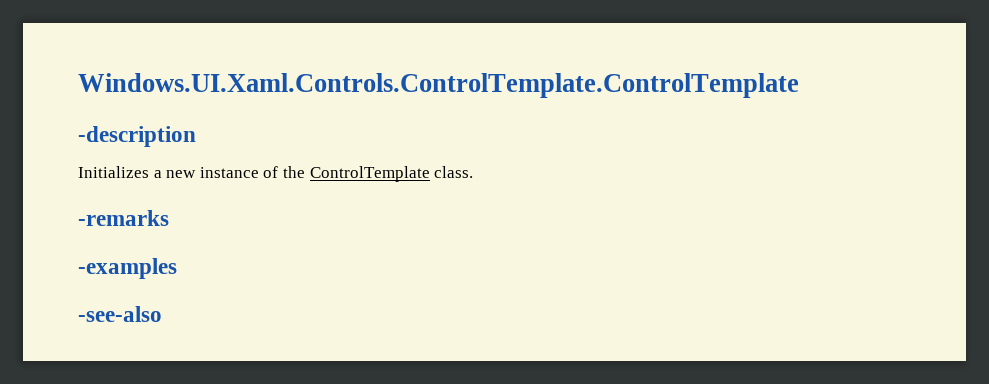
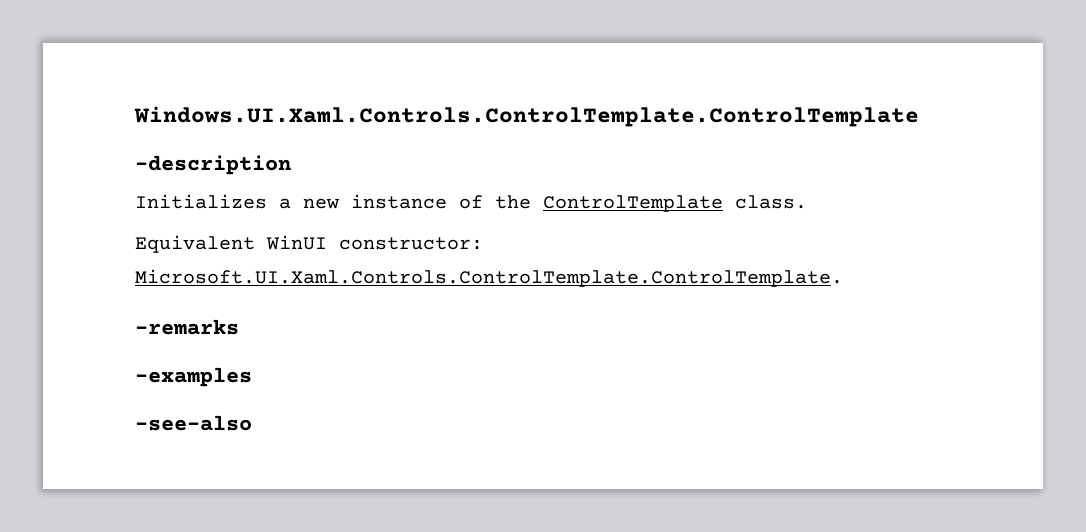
(474, 172) none -> [135,235,483,253] [135,269,843,287] // Equivalent WinUI constructor: Microsoft.UI.Xaml.Controls.ControlTemplate.ControlTemplate.

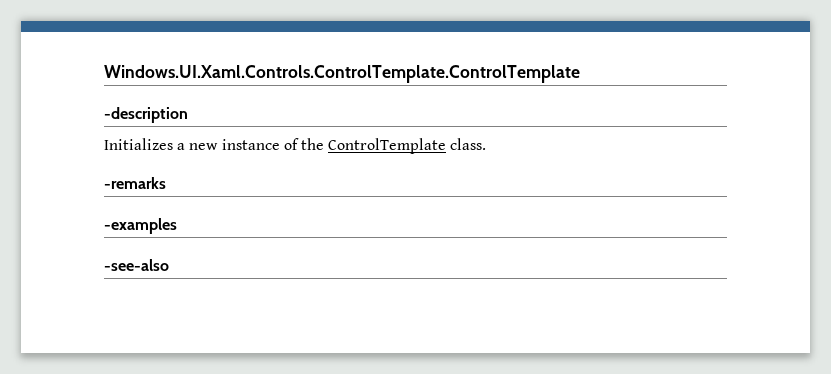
[135,235,483,253] [135,269,843,287] // Equivalent WinUI constructor: Microsoft.UI.Xaml.Controls.ControlTemplate.ControlTemplate. -> (487, 144) none

